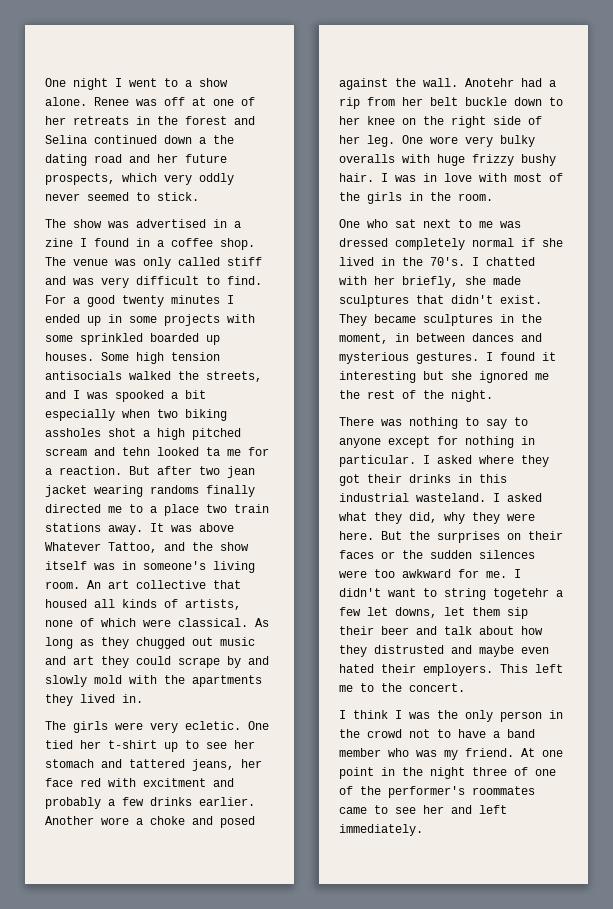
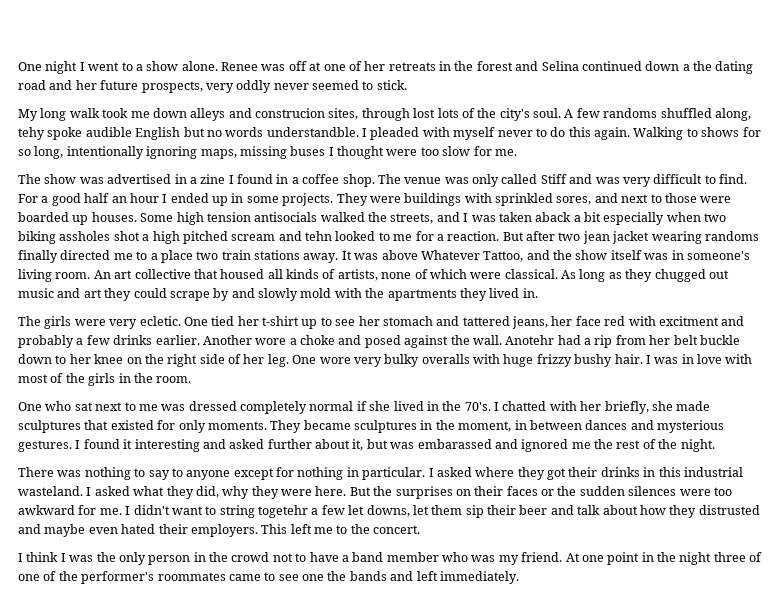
[122,173,157,182] which -> (203, 87) none
(199, 196) none -> [18,108,751,121] [18,127,761,140] [18,146,517,159] // My long walk took me down alleys and construcion sites, through lost lots of the city's soul. A few randoms shuffled along, tehy spoke audible English but no words understandble. I pleaded with myself never to do this again. Walking to shows for so long, intentionally ignoring maps, missing buses I thought were too slow for me.
[227,257,262,266] stiff -> [540,174,567,184] Stiff
[122,295,220,307] twenty minutes -> [84,193,159,203] half an hour
[164,314,255,326] [45,333,143,345] projects with some sprinkled -> [282,193,732,206] projects. They were buildings with sprinkled sores, and next to those were
[115,390,164,402] spooked -> [498,212,572,222] taken aback
[206,447,220,456] ta -> [378,232,390,241] to
[451,295,542,304] didn't exist. -> [110,420,267,433] existed for only moments.
[423,371,472,380] but she -> [202,439,518,451] and asked further about it, but was embarassed and
[423,805,444,814] her -> [302,571,387,581] one the bands

